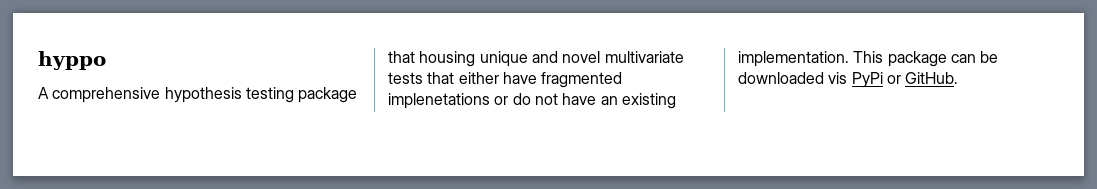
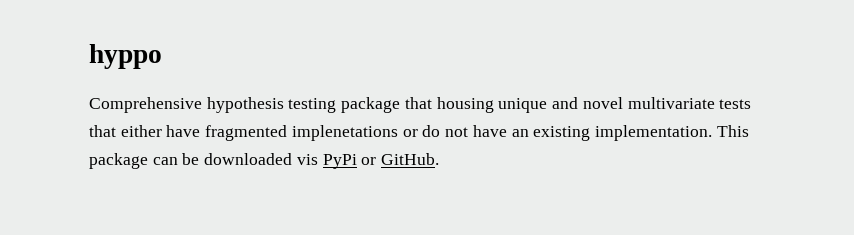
[38,87,161,103] A comprehensive -> [89,97,202,113] Comprehensive

